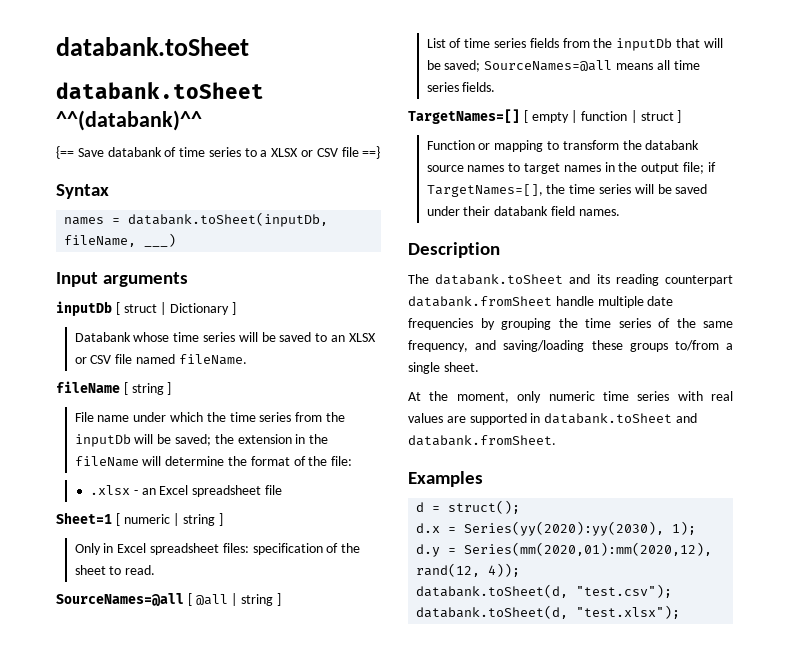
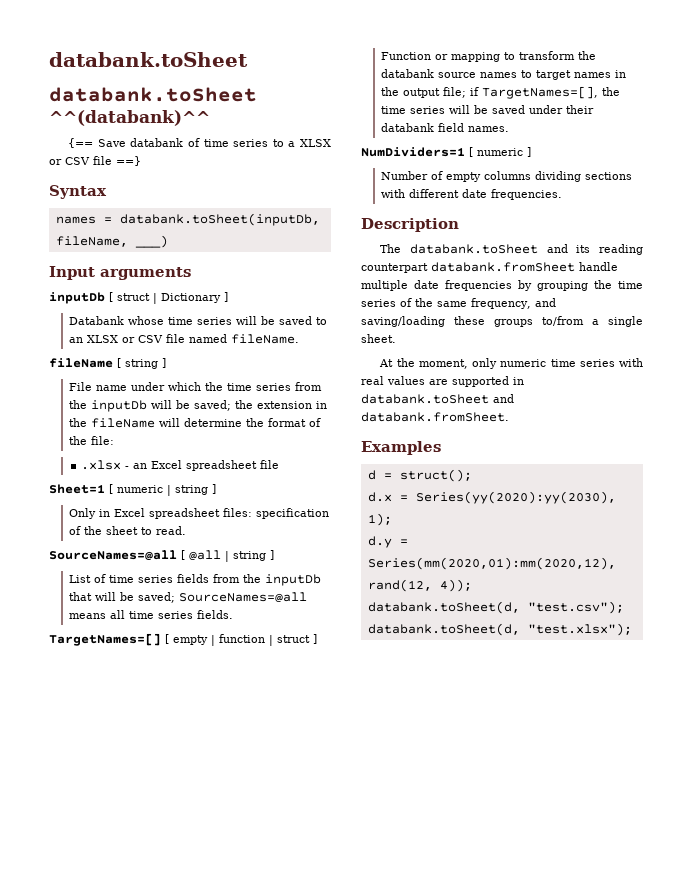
(620, 212) none -> [361,147,531,157] [381,171,633,182] [381,189,563,200] // NumDividers=1 [ numeric ] // Number of empty columns dividing sections with different date frequencies.

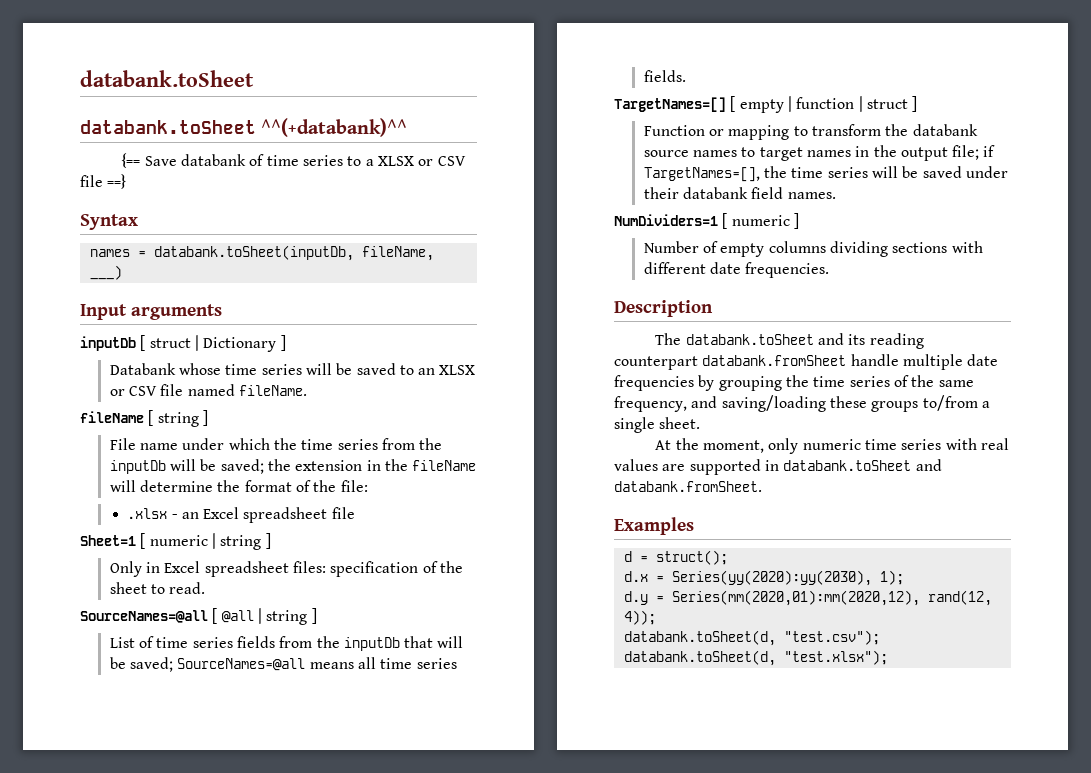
[49,110,210,126] ^^(databank)^^ -> [261,118,408,137] ^^(+databank)^^

